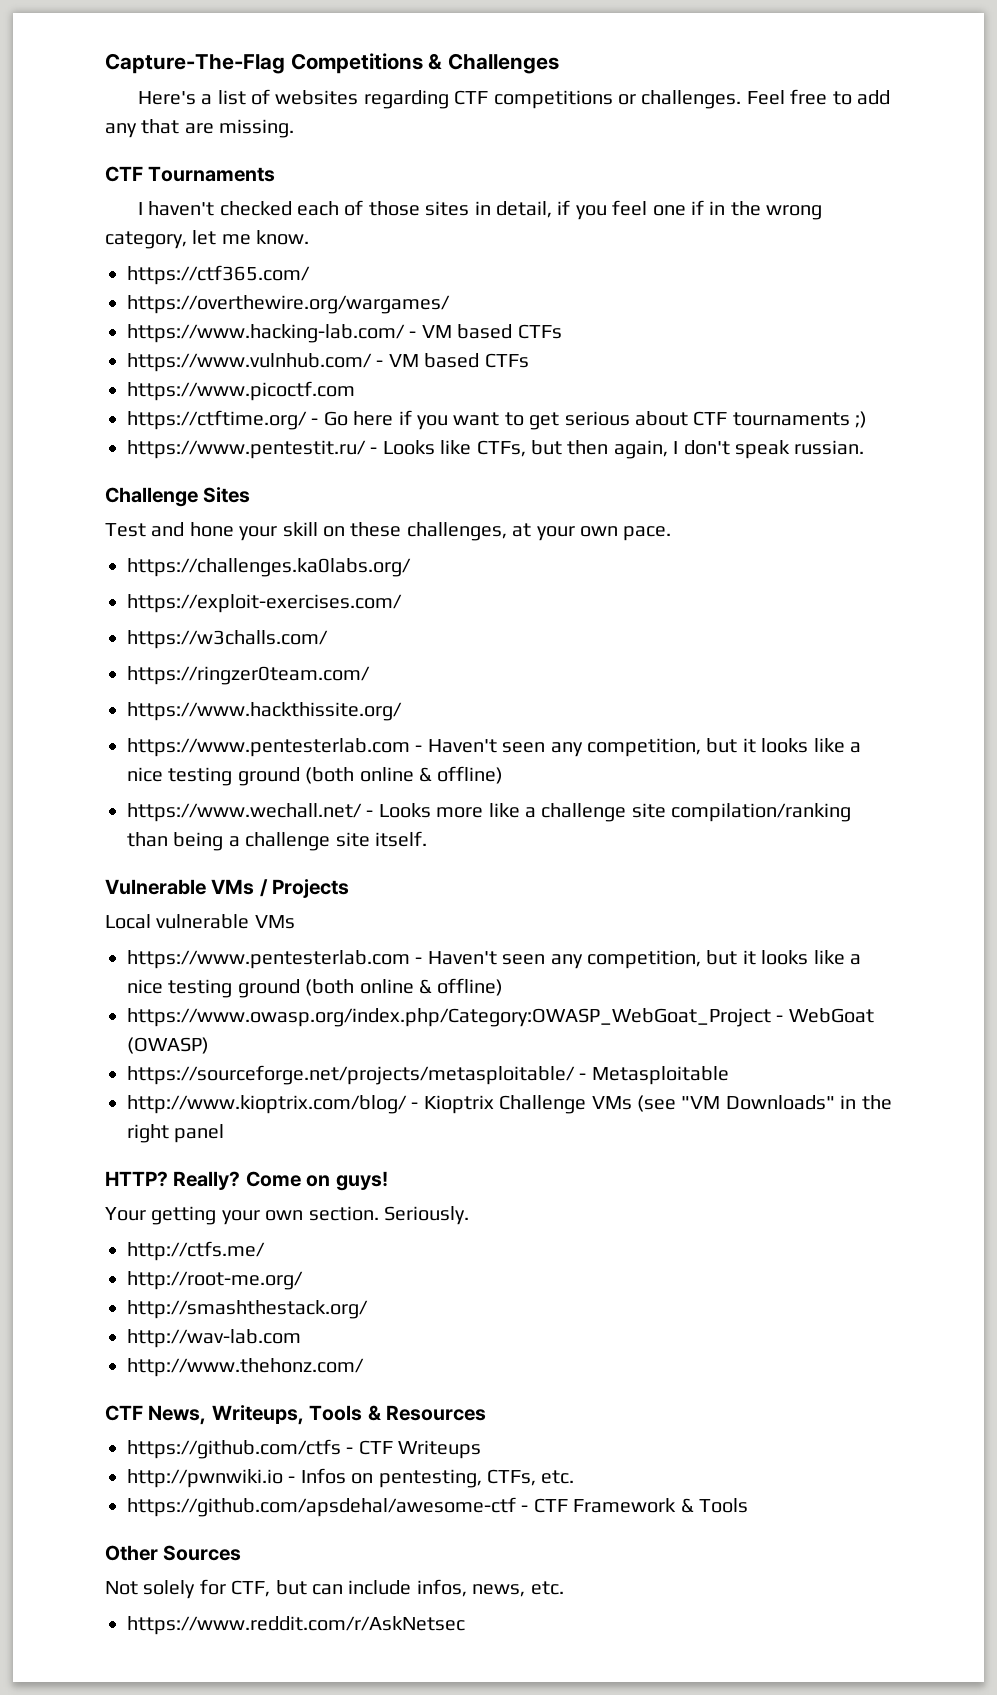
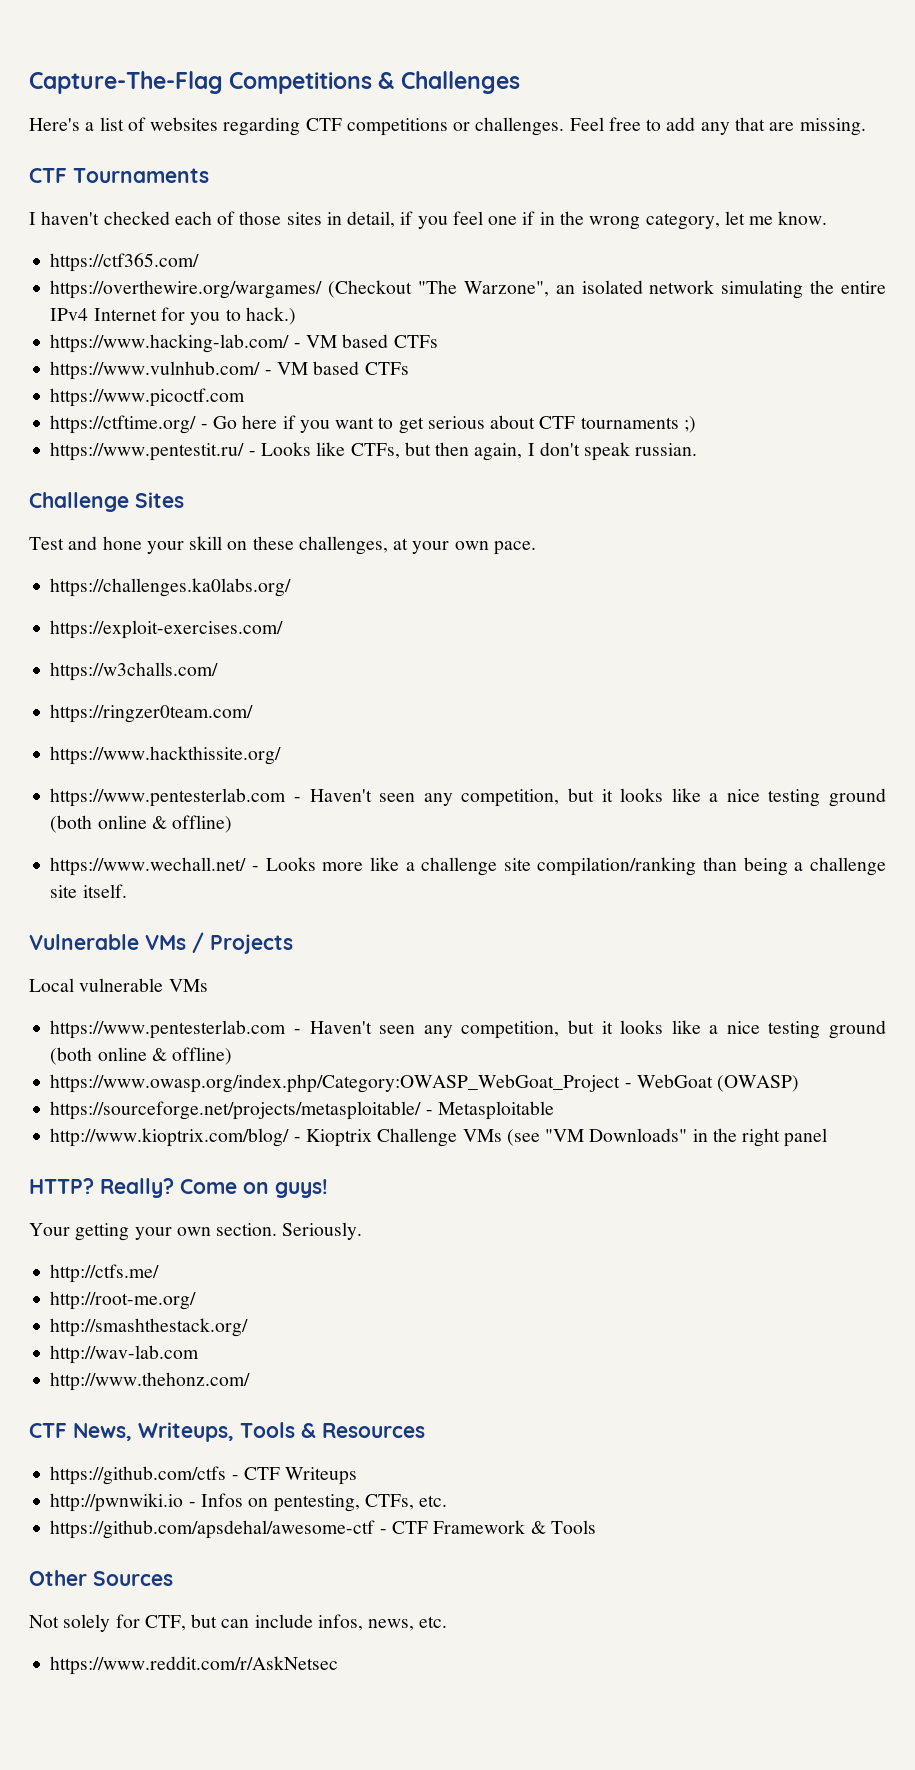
(450, 304) none -> [328,280,886,299] [50,307,296,325] (Checkout "The Warzone", an isolated network simulating the entire IPv4 Internet for you to hack.)

